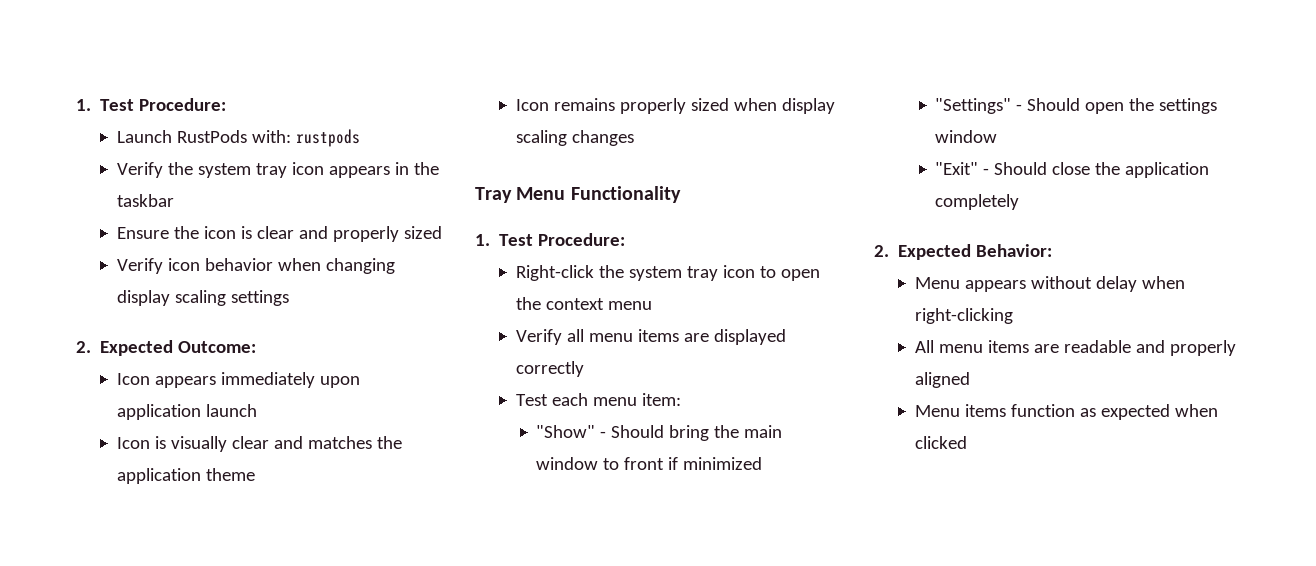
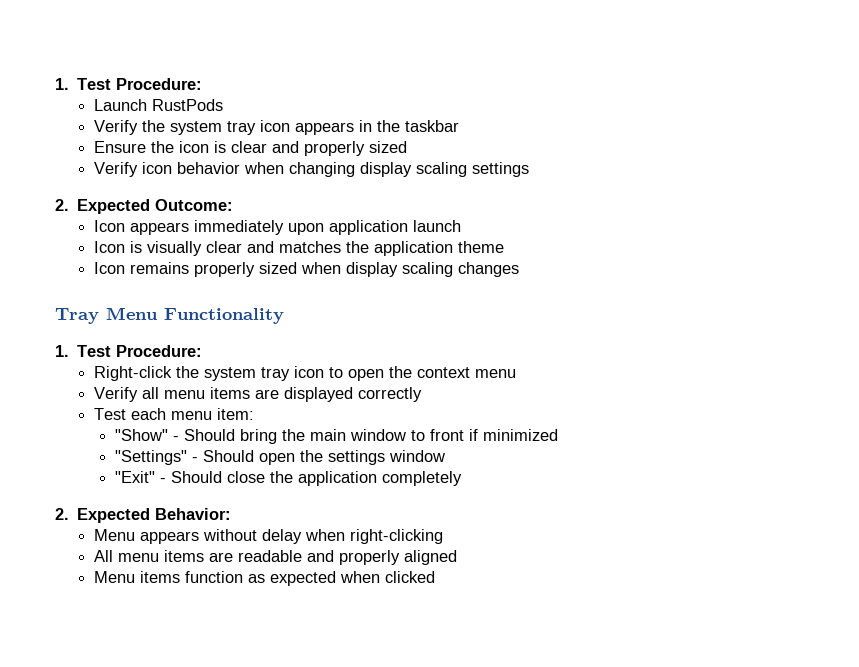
[251,129,360,147] with: rustpods -> (223, 105) none

